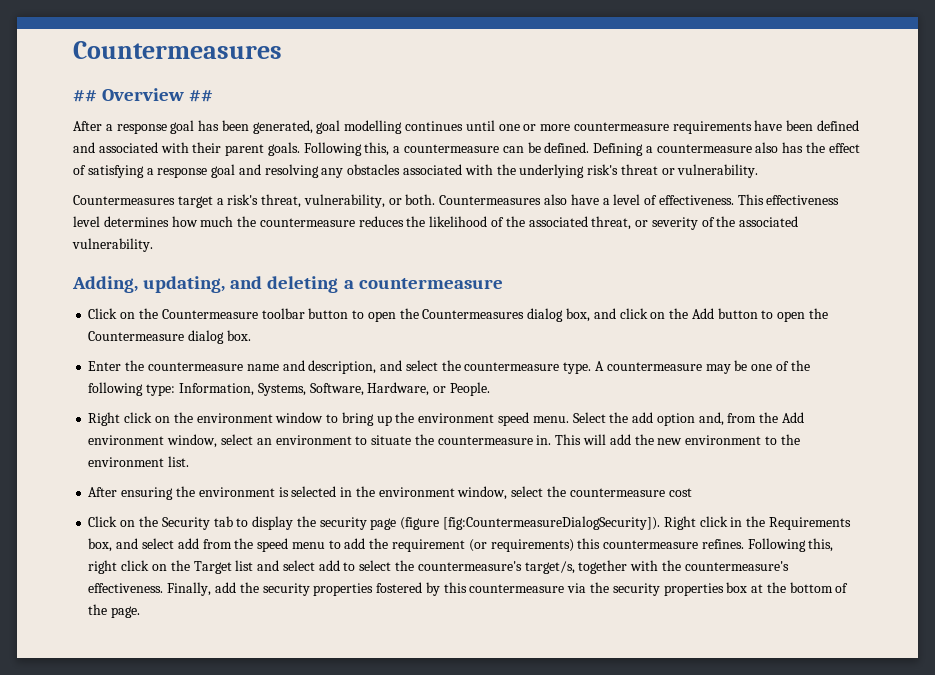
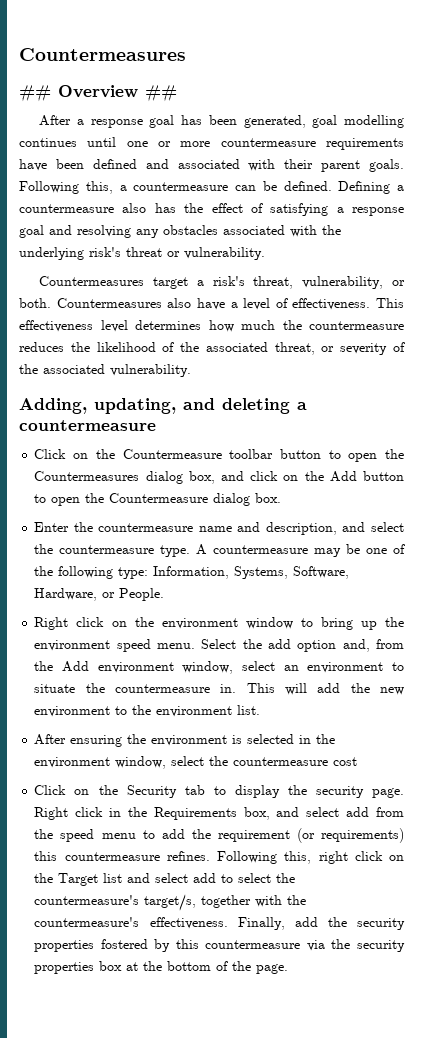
[370,516,660,530] page (figure [fig:CountermeasureDialogSecurity]). -> [371,788,404,798] page.

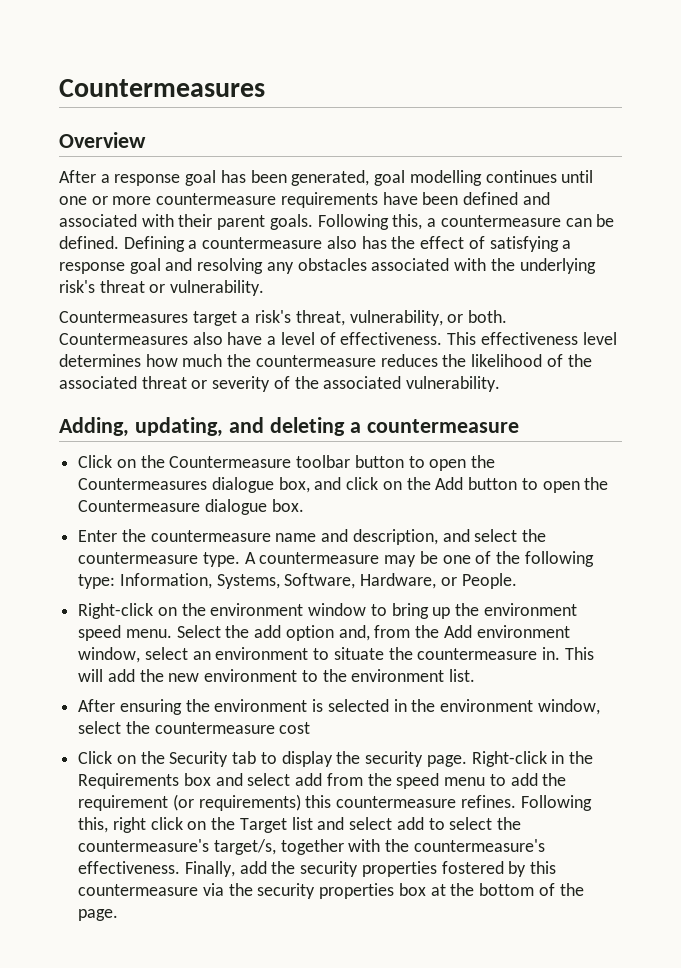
[19,85,51,102] ## -> (265, 88) none
[145,85,177,102] ## -> (146, 140) none
[274,342,315,355] threat, -> [141,376,187,389] threat
[145,471,183,484] dialog -> [211,477,274,493] dialogue
[213,493,251,506] dialog -> [204,499,267,515] dialogue
[34,617,105,630] Right click -> [78,603,154,619] Right-click
[34,807,104,820] Right click -> [471,751,547,767] Right-click
[243,807,270,820] box, -> [183,773,211,786] box

